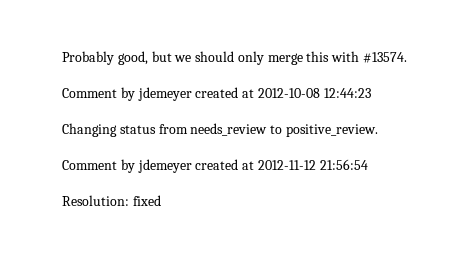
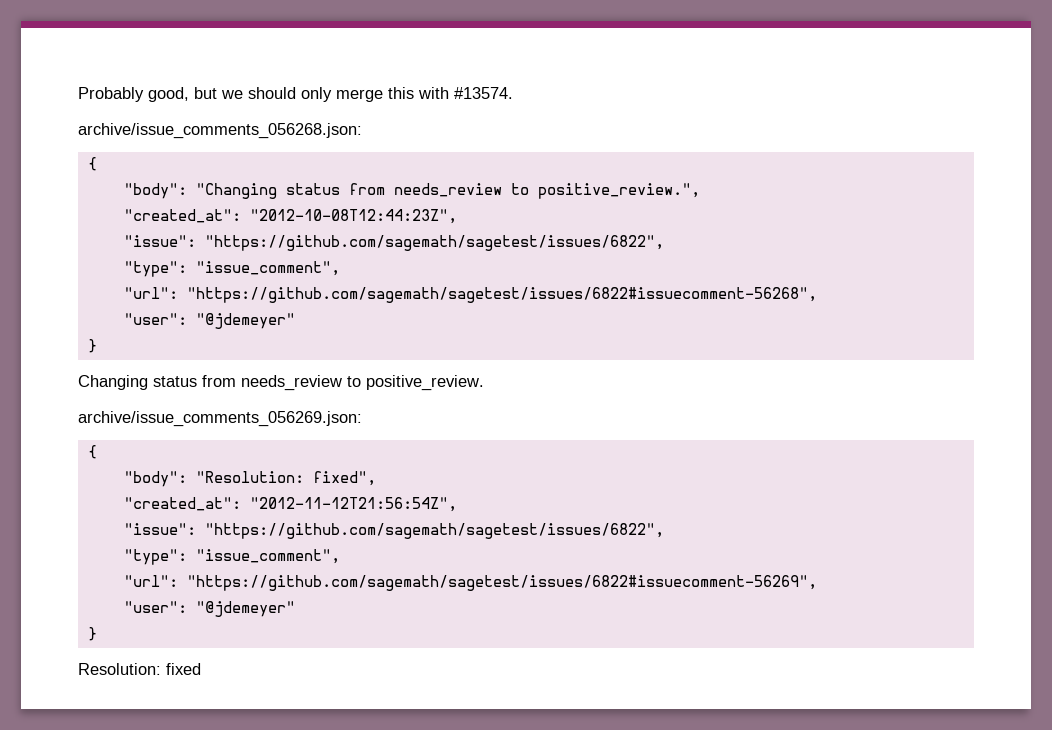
[62,87,371,101] Comment by jdemeyer created at 2012-10-08 12:44:23 -> [78,123,362,139] [87,157,97,171] [123,183,700,199] [123,209,457,224] [123,235,664,251] [123,261,340,277] [123,287,817,303] [123,313,295,329] [87,339,97,353] archive/issue_comments_056268.json: // { // "body": "Changing status from needs_review to positive_review.", // "created_at": "2012-10-08T12:44:23Z", // "issue": "https://github.com/sagemath/sagetest/issues/6822", // "type": "issue_comment", // "url": "https://github.com/sagemath/sagetest/issues/6822#issuecomment-56268", // "user": "@jdemeyer" // }
[62,159,368,173] Comment by jdemeyer created at 2012-11-12 21:56:54 -> [78,411,362,427] [87,445,97,459] [123,471,376,487] [123,497,457,512] [123,523,664,539] [123,549,340,565] [123,575,817,591] [123,601,295,617] [87,627,97,641] archive/issue_comments_056269.json: // { // "body": "Resolution: fixed", // "created_at": "2012-11-12T21:56:54Z", // "issue": "https://github.com/sagemath/sagetest/issues/6822", // "type": "issue_comment", // "url": "https://github.com/sagemath/sagetest/issues/6822#issuecomment-56269", // "user": "@jdemeyer" // }

